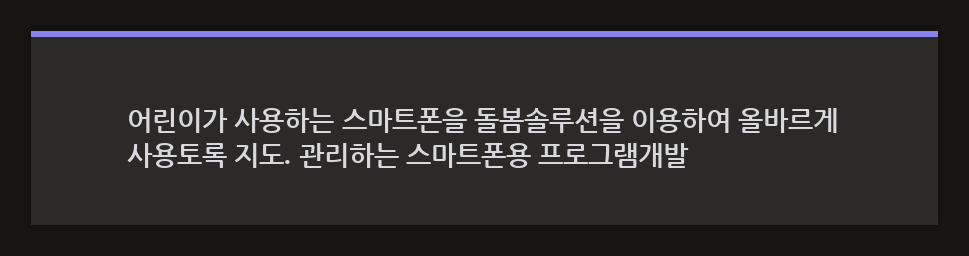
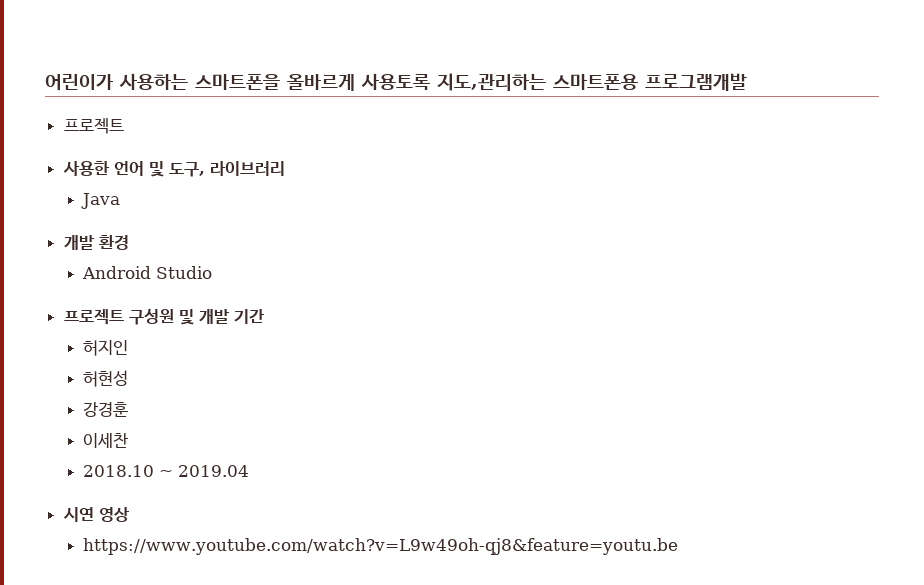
[473,108,839,133] [127,143,690,168] 돌봄솔루션을 이용하여 올바르게 사용토록 지도. 관리하는 스마트폰용 프로그램개발 -> [287,73,747,91] [63,118,124,134] [62,161,285,177] [81,193,121,209] [63,235,129,250] [82,266,213,279] [63,308,265,325] [83,340,129,356] [83,370,129,387] [83,402,129,417] [83,433,129,448] [83,465,250,477] [62,507,130,522] [83,538,679,555] 올바르게 사용토록 지도,관리하는 스마트폰용 프로그램개발 // 프로젝트 // 사용한 언어 및 도구, 라이브러리 // Java // 개발 환경 // Android Studio // 프로젝트 구성원 및 개발 기간 // 허지인 // 허현성 // 강경훈 // 이세찬 // 2018.10 ~ 2019.04 // 시연 영상 // https://www.youtube.com/watch?v=L9w49oh-qj8&feature=youtu.be

